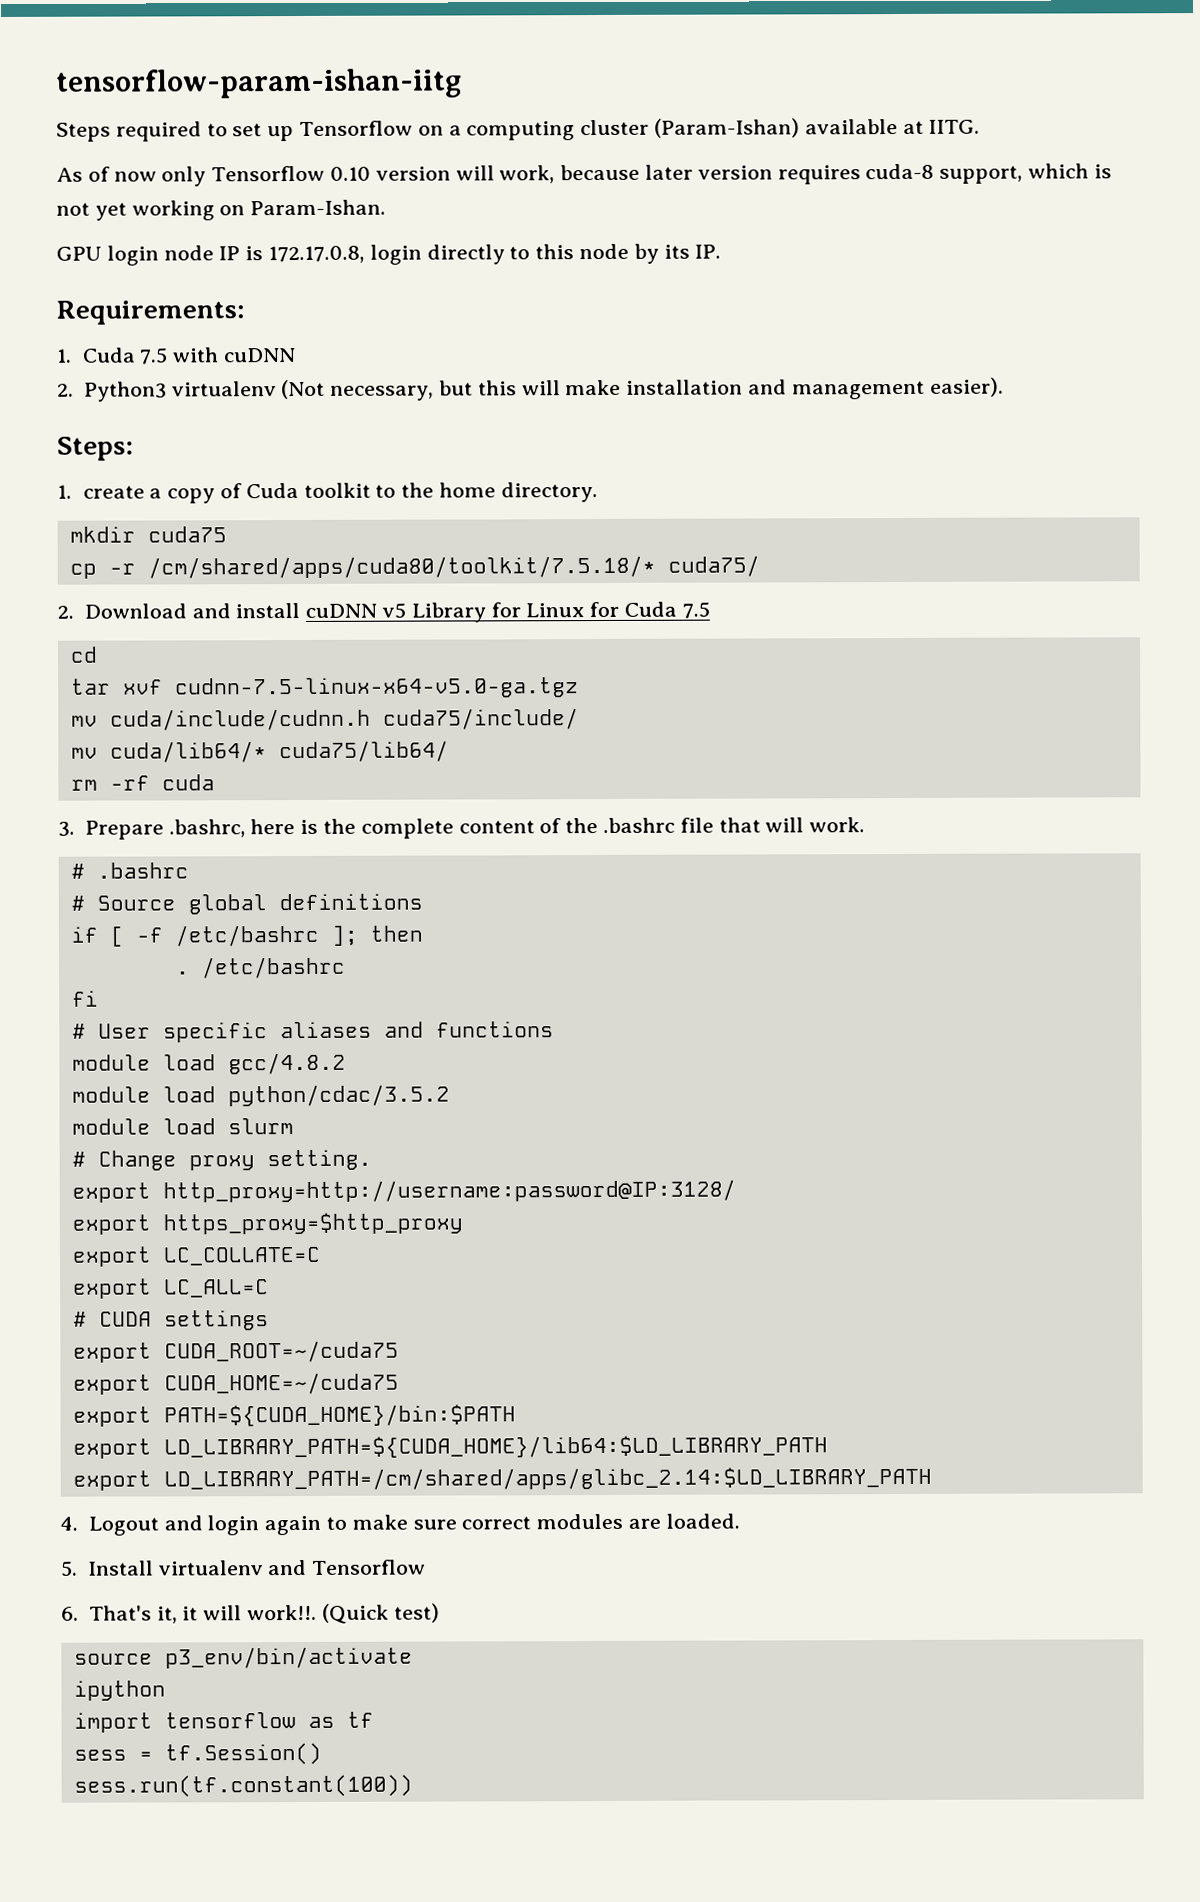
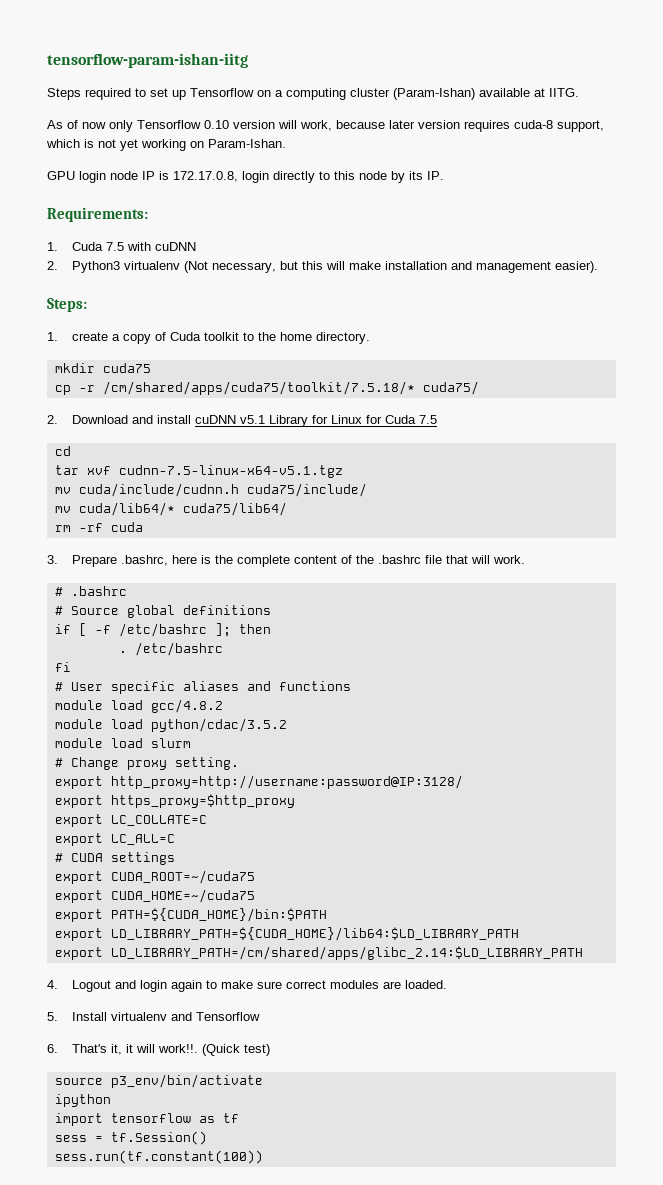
[147,555,656,579] /cm/shared/apps/cuda80/toolkit/7.5.18/* -> [102,381,415,395] /cm/shared/apps/cuda75/toolkit/7.5.18/*
[381,602,406,619] v5 -> [240,415,266,424] v5.1
[174,677,579,699] cudnn-7.5-linux-x64-v5.0-ga.tgz -> [118,465,343,478] cudnn-7.5-linux-x64-v5.1.tgz

